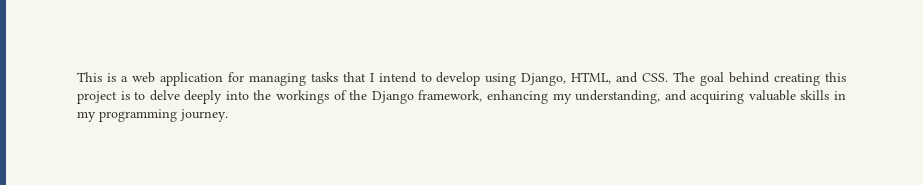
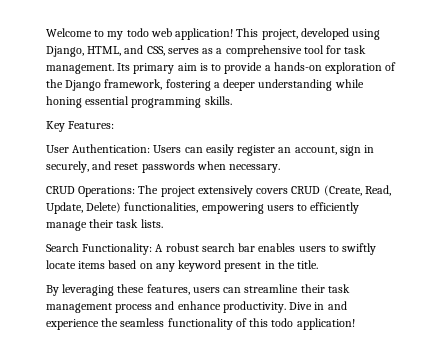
[77,72,847,86] [77,90,846,104] [77,109,228,122] This is a web application for managing tasks that I intend to develop using Django, HTML, and CSS. The goal behind creating this project is to delve deeply into the workings of the Django framework, enhancing my understanding, and acquiring valuable skills in my programming journey. -> [46,28,381,40] [46,45,367,57] [46,62,397,74] [46,79,364,91] [46,96,232,108] [46,121,115,132] [46,144,375,156] [46,161,281,173] [46,185,391,197] [46,202,360,214] [46,219,163,231] [46,243,377,255] [46,260,319,272] [46,284,350,296] [46,301,347,313] [46,318,355,330] Welcome to my todo web application! This project, developed using Django, HTML, and CSS, serves as a comprehensive tool for task management. Its primary aim is to provide a hands-on exploration of the Django framework, fostering a deeper understanding while honing essential programming skills. // Key Features: // User Authentication: Users can easily register an account, sign in securely, and reset passwords when necessary. // CRUD Operations: The project extensively covers CRUD (Create, Read, Update, Delete) functionalities, empowering users to efficiently manage their task lists. // Search Functionality: A robust search bar enables users to swiftly locate items based on any keyword present in the title. // By leveraging these features, users can streamline their task management process and enhance productivity. Dive in and experience the seamless functionality of this todo application!

